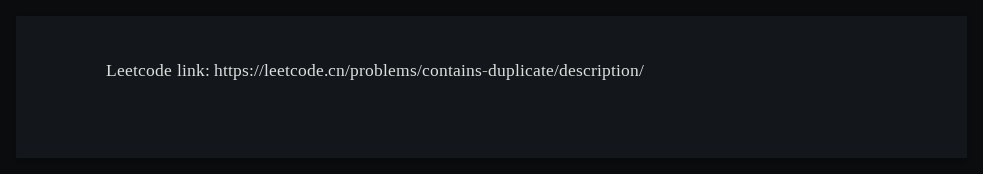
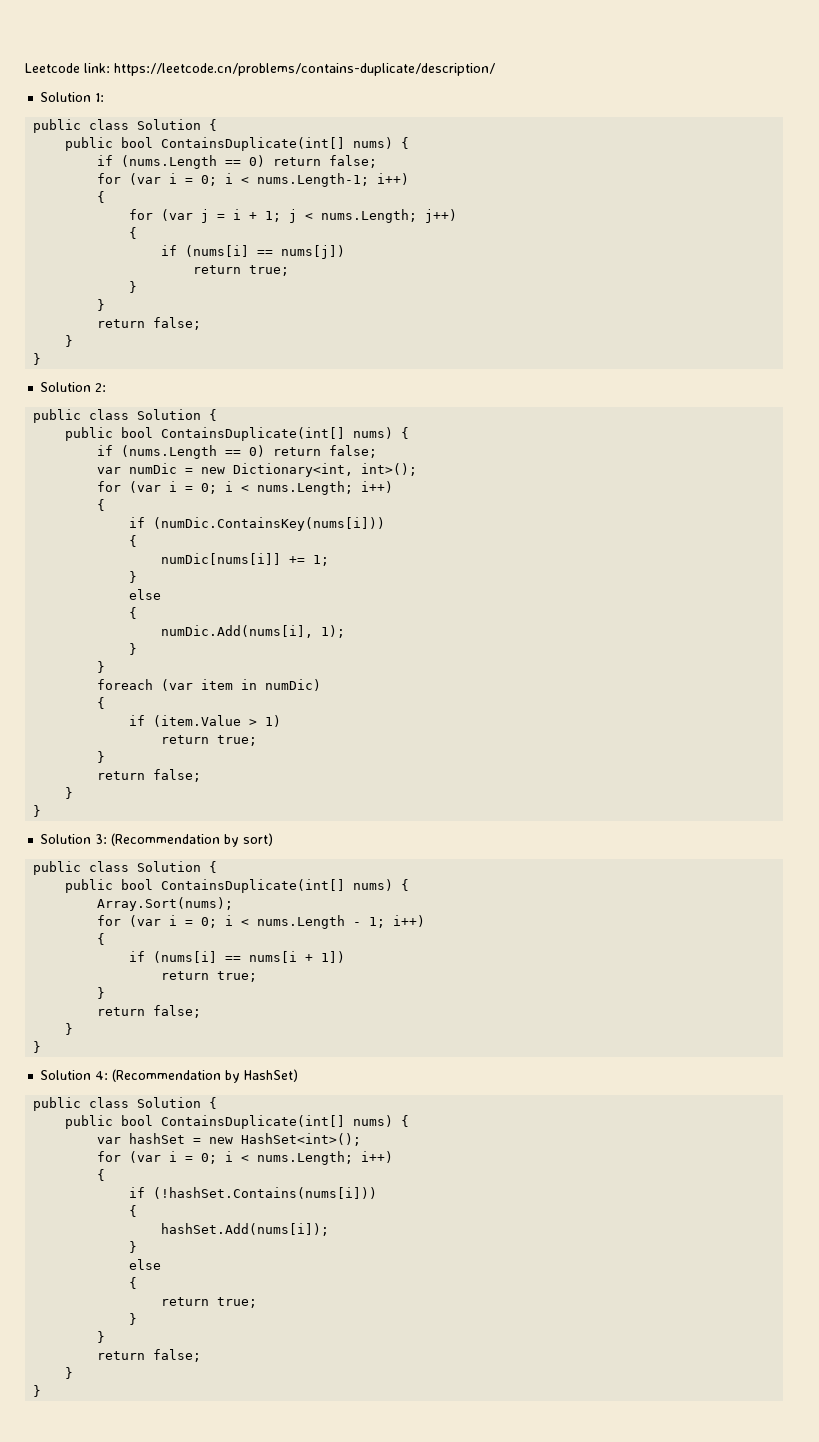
(645, 72) none -> [40,92,105,102] [33,119,218,133] [65,137,410,151] [97,155,378,169] [97,173,410,187] [97,191,106,203] [129,209,458,223] [129,227,138,239] [161,245,346,259] [193,265,290,276] [129,281,138,293] [97,299,106,311] [97,317,202,330] [65,335,74,347] [33,353,42,365] [40,382,107,392] [33,409,218,423] [65,427,410,441] [97,445,378,459] [97,463,418,477] [97,481,394,495] [97,499,106,511] [129,517,386,531] [129,535,138,547] [161,553,330,566] [129,571,138,583] [129,589,162,600] [129,607,138,619] [161,625,346,638] [129,643,138,655] [97,661,106,673] [97,679,322,691] [97,697,106,709] [129,715,282,727] [161,735,258,746] [97,751,106,763] [97,769,202,782] [65,787,74,799] [33,805,42,817] [40,833,274,847] [33,861,218,875] [65,879,410,893] [97,897,234,911] [97,915,426,929] [97,933,106,945] [129,951,346,963] [161,971,258,982] [97,987,106,999] [97,1005,202,1018] [65,1023,74,1035] [33,1041,42,1053] [40,1069,299,1083] [33,1097,218,1111] [65,1115,410,1129] [97,1133,362,1146] [97,1151,394,1165] [97,1169,106,1181] [129,1187,378,1199] [129,1205,138,1217] [161,1223,330,1236] [129,1241,138,1253] [129,1259,162,1270] [129,1277,138,1289] [161,1297,258,1308] [129,1313,138,1325] [97,1331,106,1343] [97,1349,202,1362] [65,1367,74,1379] [33,1385,42,1397] // Solution 1: // public class Solution { // public bool ContainsDuplicate(int[] nums) { // if (nums.Length == 0) return false; // for (var i = 0; i < nums.Length-1; i++) // { // for (var j = i + 1; j < nums.Length; j++) // { // if (nums[i] == nums[j]) // return true; // } // } // return false; // } // } // Solution 2: // public class Solution { // public bool ContainsDuplicate(int[] nums) { // if (nums.Length == 0) return false; // var numDic = new Dictionary<int, int>(); // for (var i = 0; i < nums.Length; i++) // { // if (numDic.ContainsKey(nums[i])) // { // numDic[nums[i]] += 1; // } // else // { // numDic.Add(nums[i], 1); // } // } // foreach (var item in numDic) // { // if (item.Value > 1) // return true; // } // return false; // } // } // Solution 3: (Recommendation by sort) // public class Solution { // public bool ContainsDuplicate(int[] nums) { // Array.Sort(nums); // for (var i = 0; i < nums.Length - 1; i++) // { // if (nums[i] == nums[i + 1]) // return true; // } // return false; // } // } // Solution 4: (Recommendation by HashSet) // public class Solution { // public bool ContainsDuplicate(int[] nums) { // var hashSet = new HashSet<int>(); // for (var i = 0; i < nums.Length; i++) // { // if (!hashSet.Contains(nums[i])) // { // hashSet.Add(nums[i]); // } // else // { // return true; // } // } // return false; // } // }

